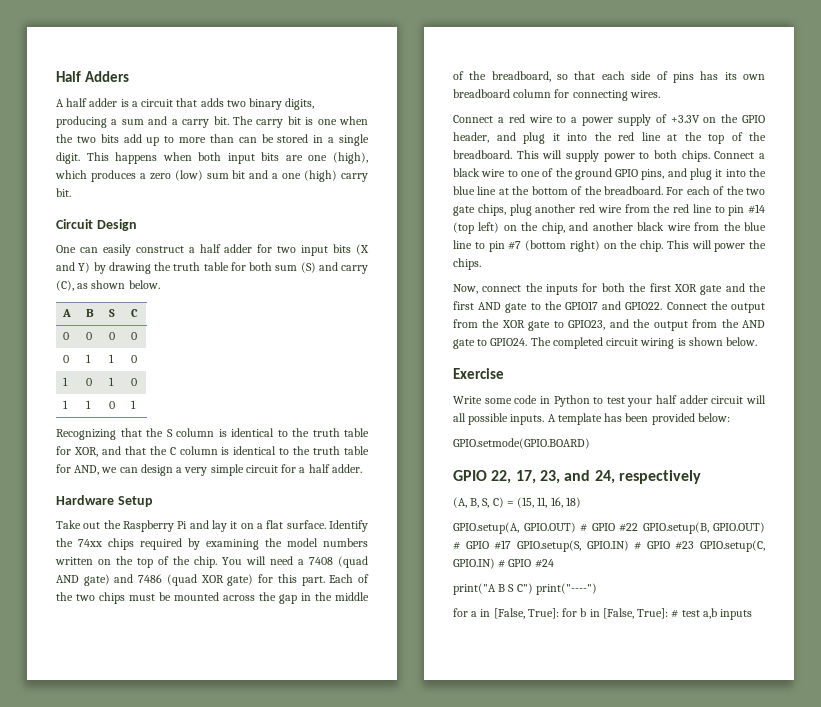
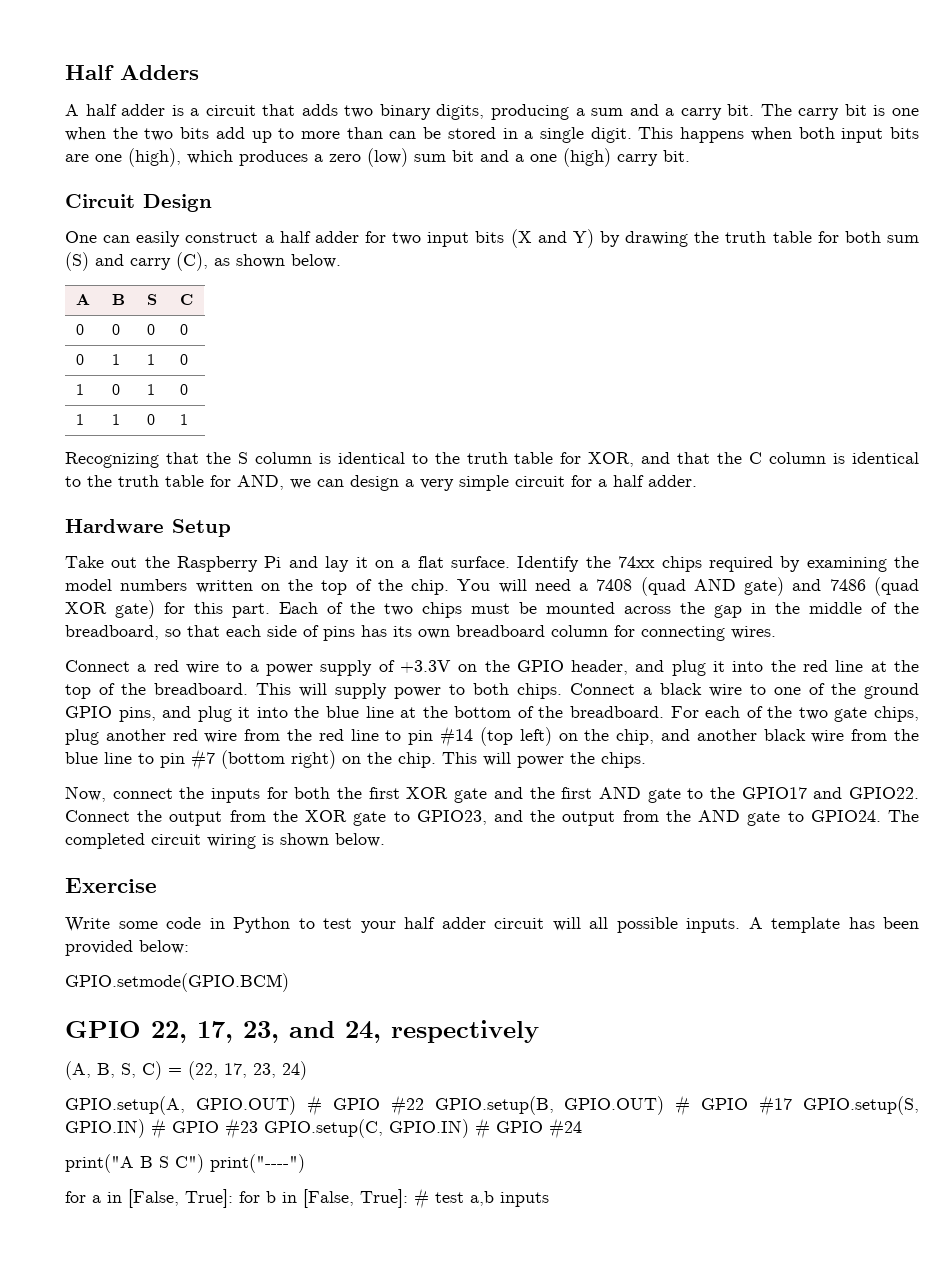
[453,438,590,449] GPIO.setmode(GPIO.BOARD) -> [65,973,289,992] GPIO.setmode(GPIO.BCM)
[517,497,581,508] (15, 11, 16, 18) -> [188,1061,307,1080] (22, 17, 23, 24)

